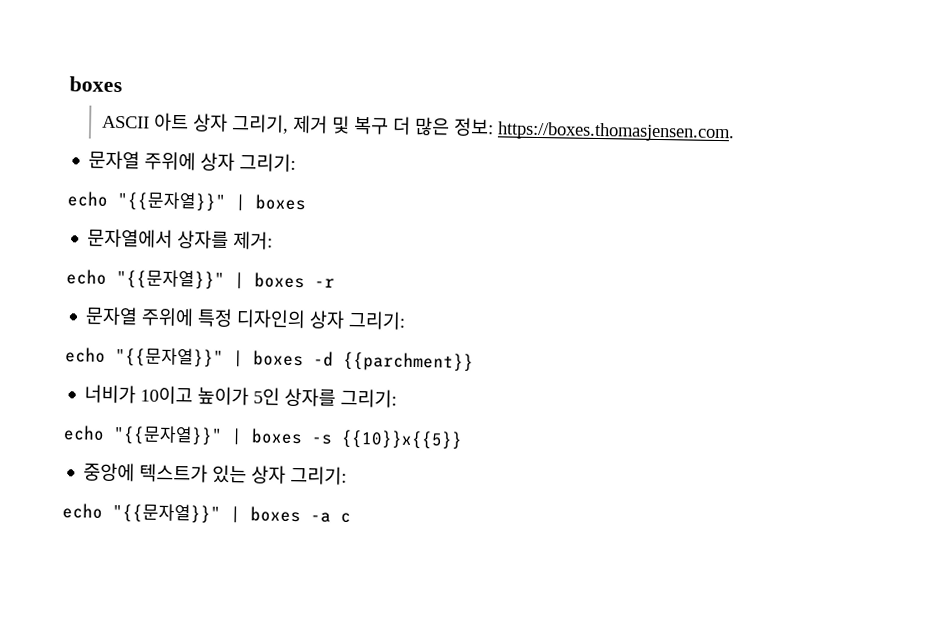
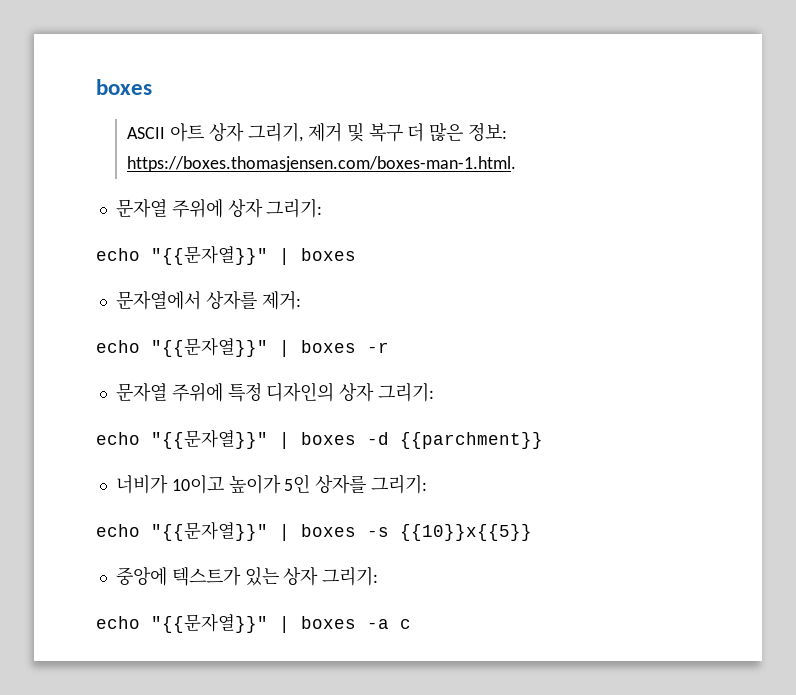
[496,121,735,143] https://boxes.thomasjensen.com. -> [127,156,517,172] https://boxes.thomasjensen.com/boxes-man-1.html.

